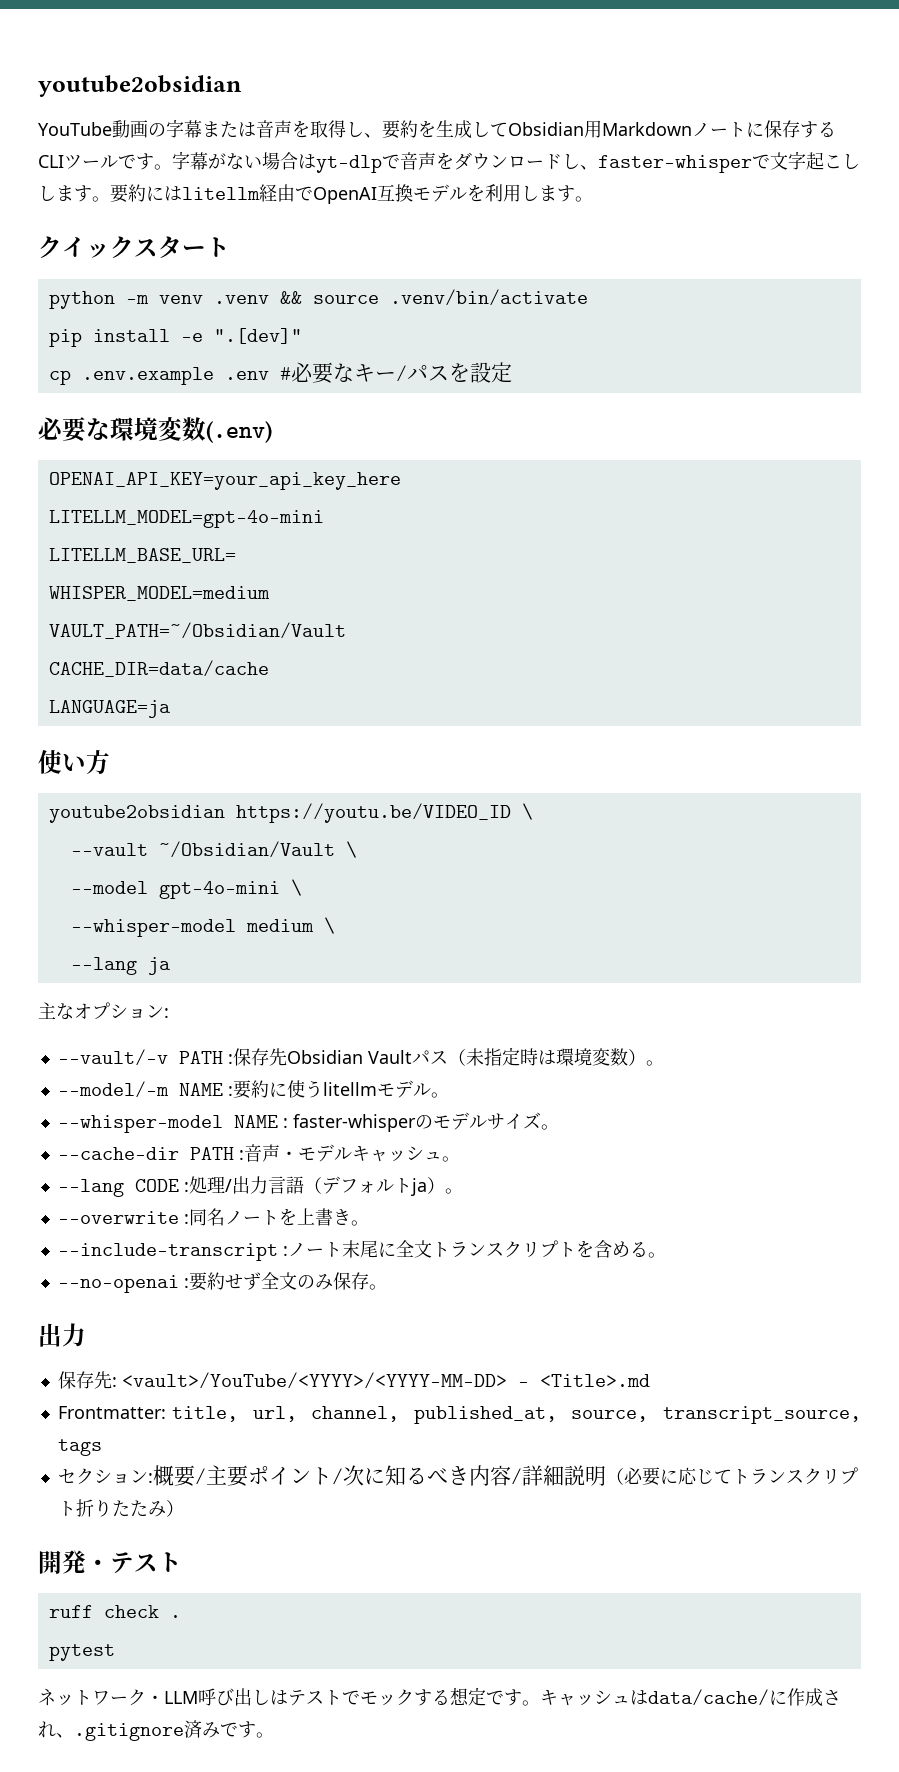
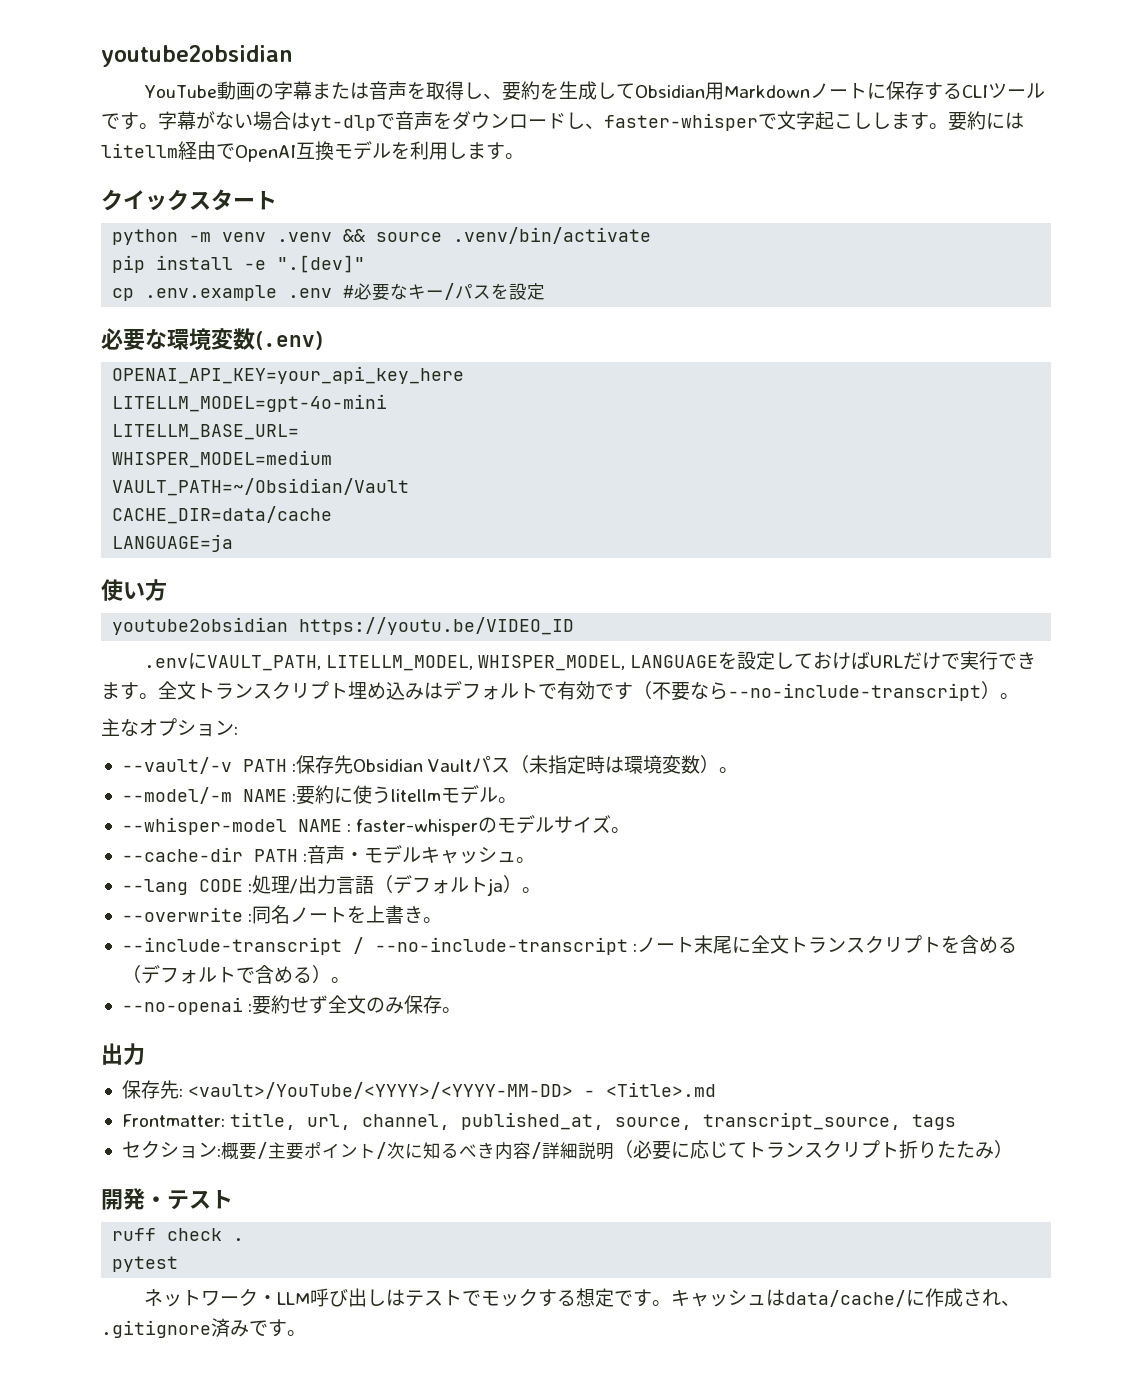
[521,803,533,820] [70,841,357,858] [70,879,302,899] [70,917,335,937] [70,957,170,975] \ // --vault ~/Obsidian/Vault \ // --model gpt-4o-mini \ // --whisper-model medium \ // --lang ja -> [144,651,1037,671] [101,681,1019,701] // .envにVAULT_PATH, LITELLM_MODEL, WHISPER_MODEL, LANGUAGEを設定しておけばURLだけで実行できます。全文トランスクリプト埋め込みはデフォルトで有効です（不要なら--no-include-transcript）。
(278, 1252) none -> [352,937,628,955] / --no-include-transcript
(648, 1249) none -> [121,965,331,984] （デフォルトで含める）

